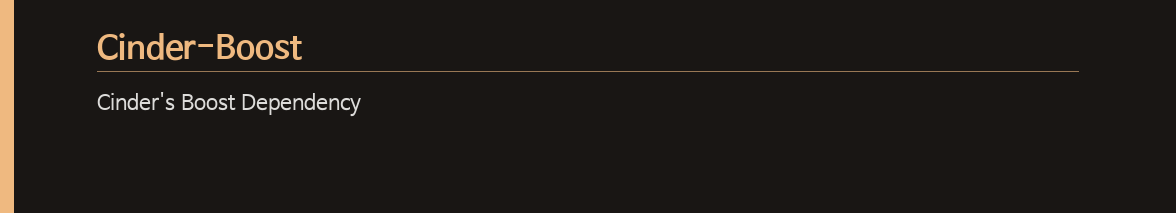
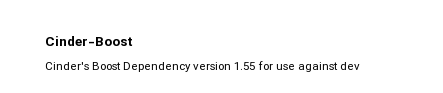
(362, 105) none -> [193,61,360,72] version 1.55 for use against dev

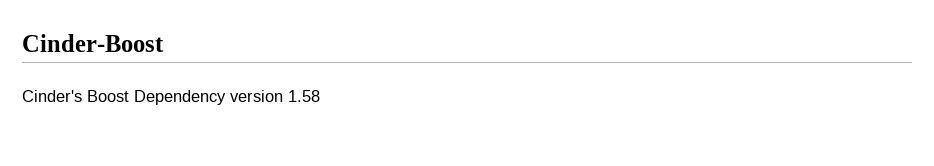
[234,61,360,72] 1.55 for use against dev -> [288,90,320,102] 1.58

